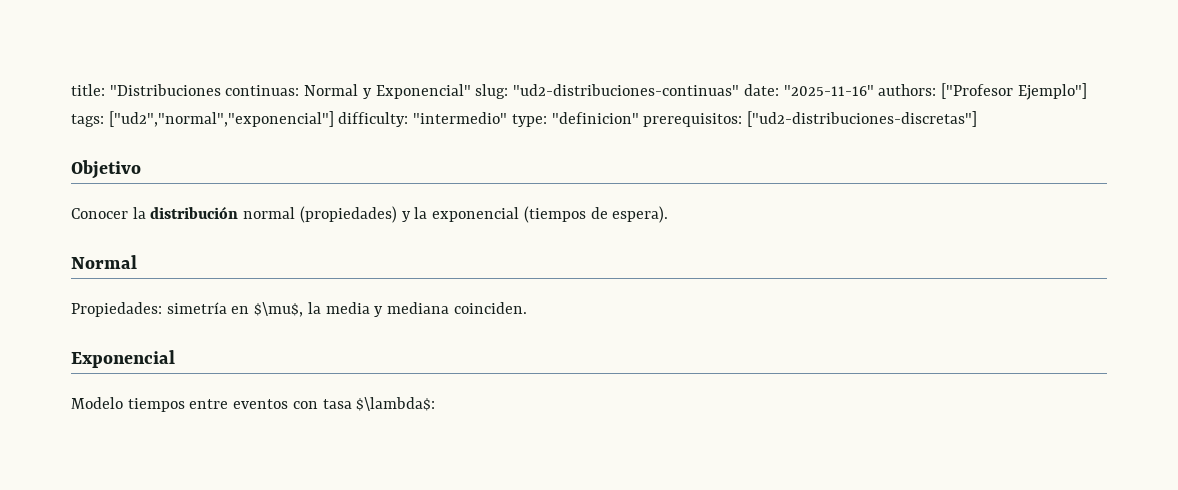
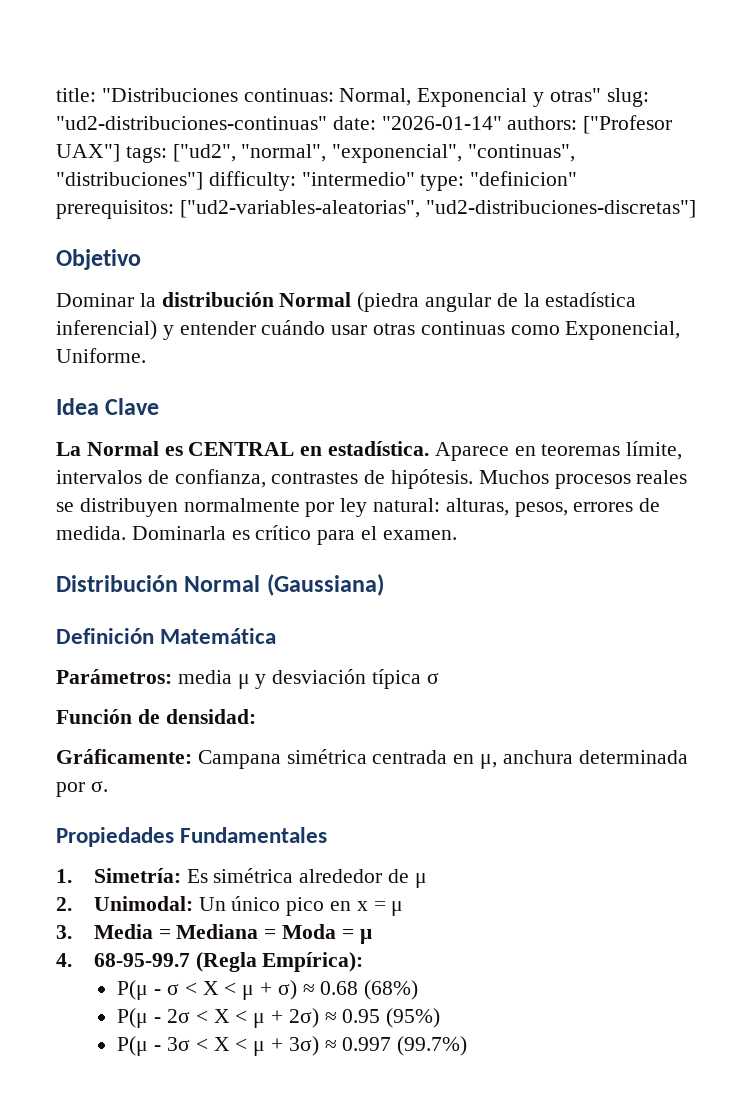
[304,84,471,99] Normal y Exponencial" -> [339,88,601,107] Normal, Exponencial y otras"
[783,85,874,96] "2025-11-16" -> [381,116,502,130] "2026-01-14"
[1017,83,1087,100] [71,111,334,127] Ejemplo"] tags: ["ud2","normal","exponencial"] -> [56,144,576,163] [56,172,203,190] UAX"] tags: ["ud2", "normal", "exponencial", "continuas", "distribuciones"]
[747,111,978,127] ["ud2-distribuciones-discretas"] -> [179,200,696,218] ["ud2-variables-aleatorias", "ud2-distribuciones-discretas"]
[71,208,128,219] Conocer -> [56,293,134,307] Dominar
[243,206,669,223] [71,255,137,269] [71,302,527,317] [71,350,175,368] [71,397,436,412] normal (propiedades) y la exponencial (tiempos de espera). // Normal // Propiedades: simetría en $\mu$, la media y mediana coinciden. // Exponencial // Modelo tiempos entre eventos con tasa $\lambda$: -> [279,292,637,312] [56,320,681,340] [56,348,146,363] [56,398,160,415] [56,441,683,461] [56,469,688,489] [56,498,661,517] [56,525,457,545] [56,574,384,596] [56,628,277,644] [56,669,439,689] [56,709,256,724] [56,749,688,769] [56,780,108,797] [56,827,328,847] [56,868,427,888] [56,896,404,916] [56,924,372,944] [56,952,364,972] [117,980,419,1000] [117,1008,441,1028] [117,1036,468,1056] Normal (piedra angular de la estadística inferencial) y entender cuándo usar otras continuas como Exponencial, Uniforme. // Idea Clave // La Normal es CENTRAL en estadística. Aparece en teoremas límite, intervalos de confianza, contrastes de hipótesis. Muchos procesos reales se distribuyen normalmente por ley natural: alturas, pesos, errores de medida. Dominarla es crítico para el examen. // Distribución Normal (Gaussiana) // Definición Matemática // Parámetros: media μ y desviación típica σ // Función de densidad: // Gráficamente: Campana simétrica centrada en μ, anchura determinada por σ. // Propiedades Fundamentales // 1. Simetría: Es simétrica alrededor de μ // 2. Unimodal: Un único pico en x = μ // 3. Media = Mediana = Moda = μ // 4. 68-95-99.7 (Regla Empírica): // P(μ - σ < X < μ + σ) ≈ 0.68 (68%) // P(μ - 2σ < X < μ + 2σ) ≈ 0.95 (95%) // P(μ - 3σ < X < μ + 3σ) ≈ 0.997 (99.7%)

